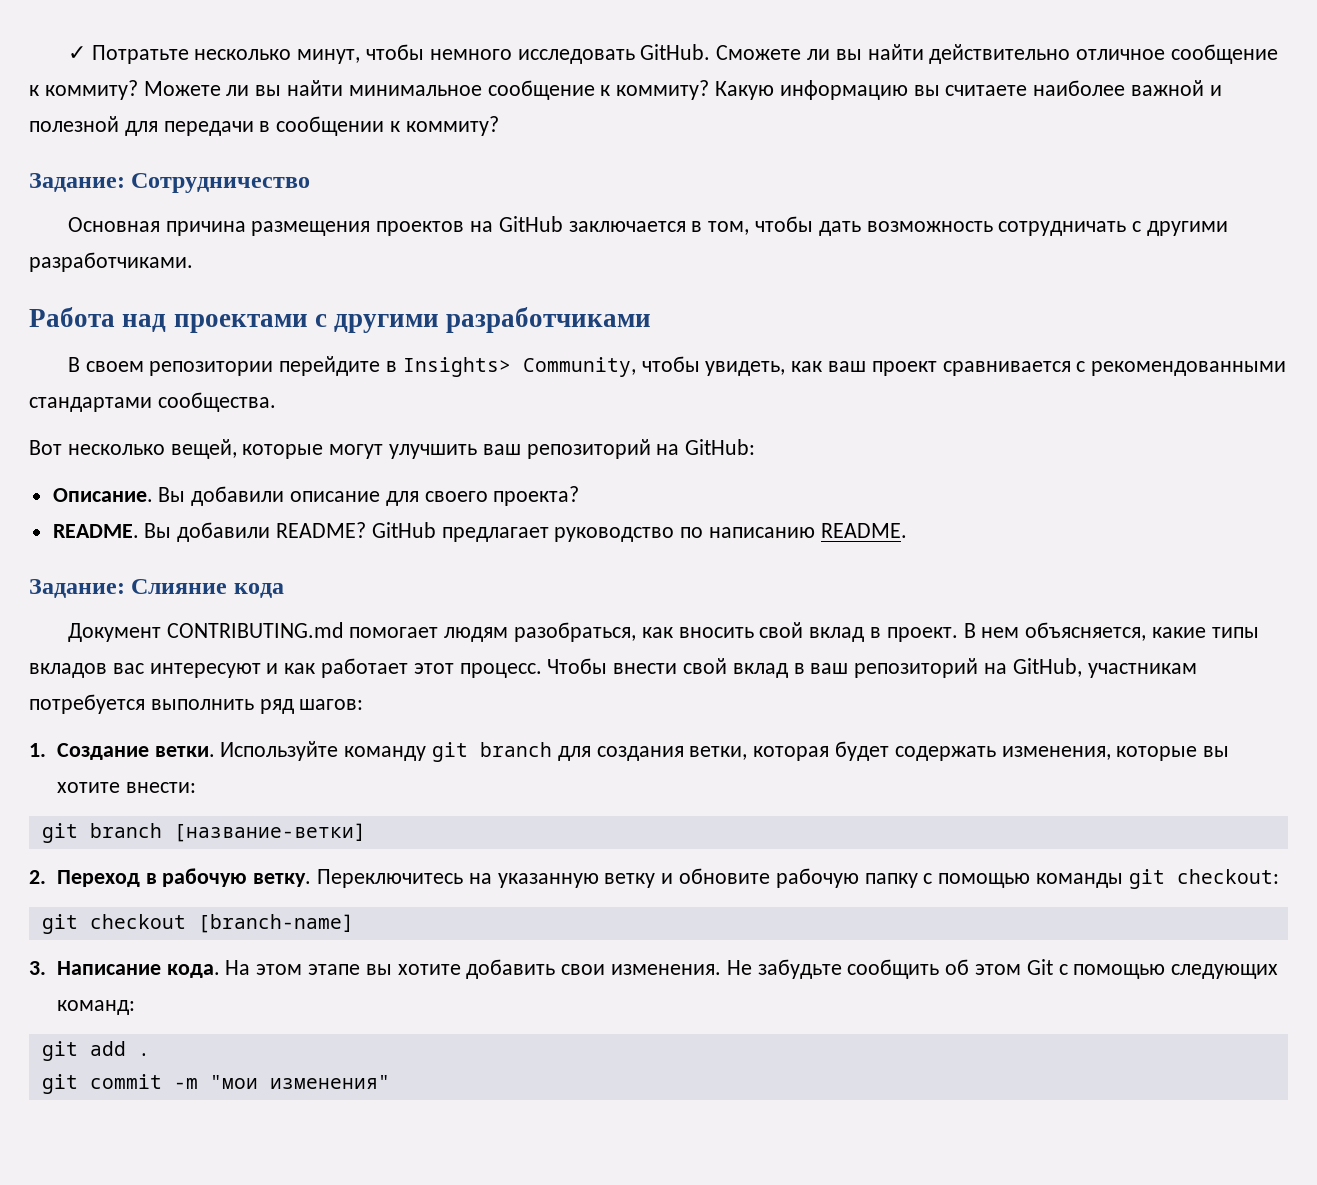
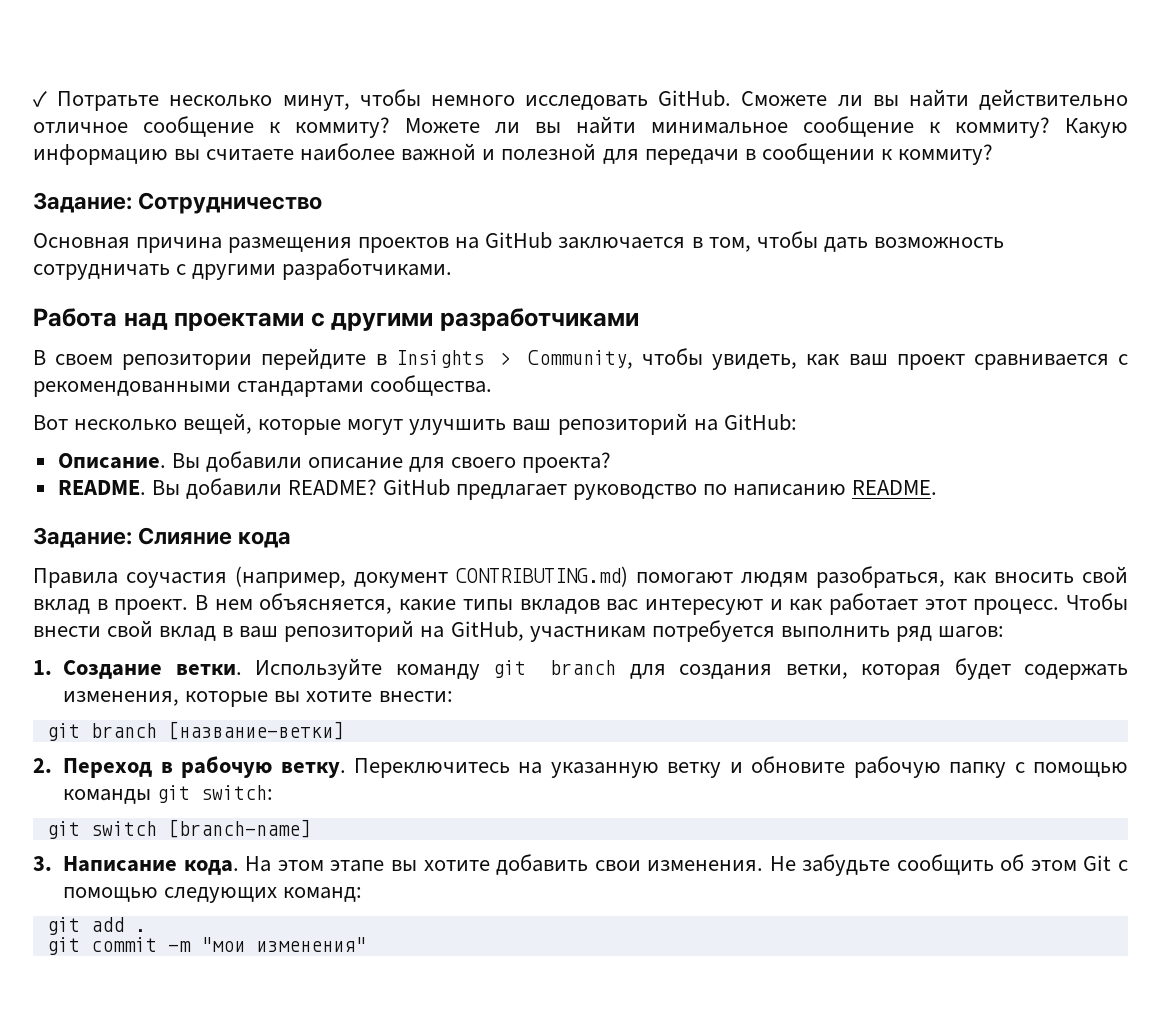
[402,357,511,377] Insights> -> [395,350,512,368] Insights >
[67,622,439,642] Документ CONTRIBUTING.md помогает -> [33,566,733,588] Правила соучастия (например, документ CONTRIBUTING.md) помогают
[1176,869,1279,884] [41,914,186,934] checkout: // git checkout -> [201,785,274,800] [46,821,157,839] switch: // git switch

